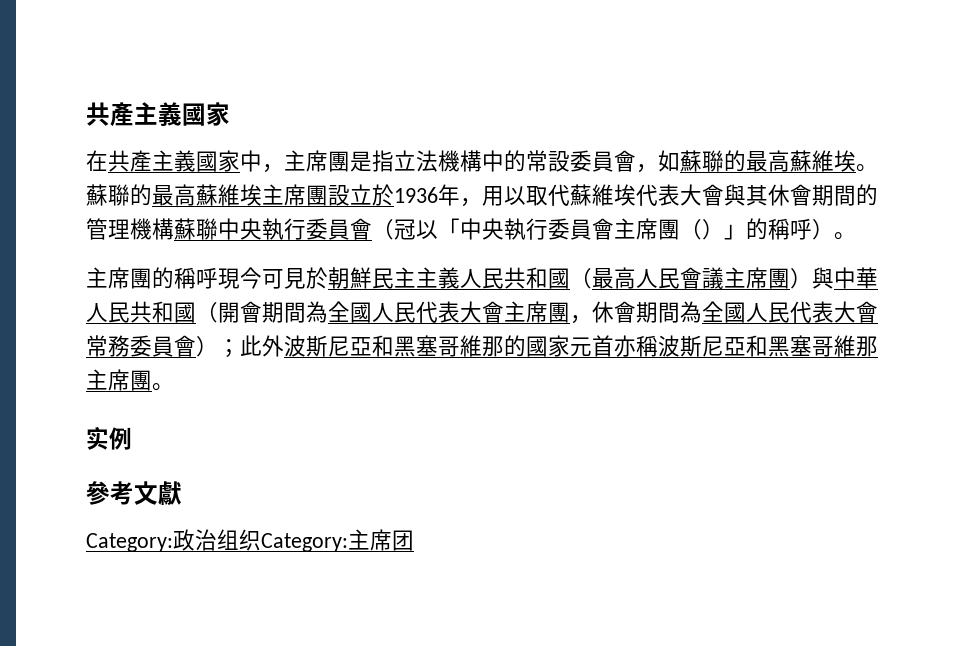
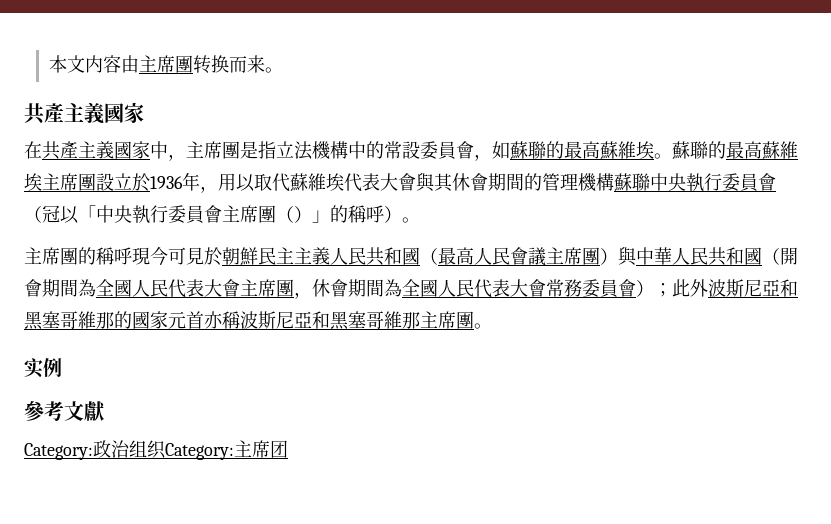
(86, 114) none -> [48,55,283,74] 本文内容由主席團转换而来。 //

